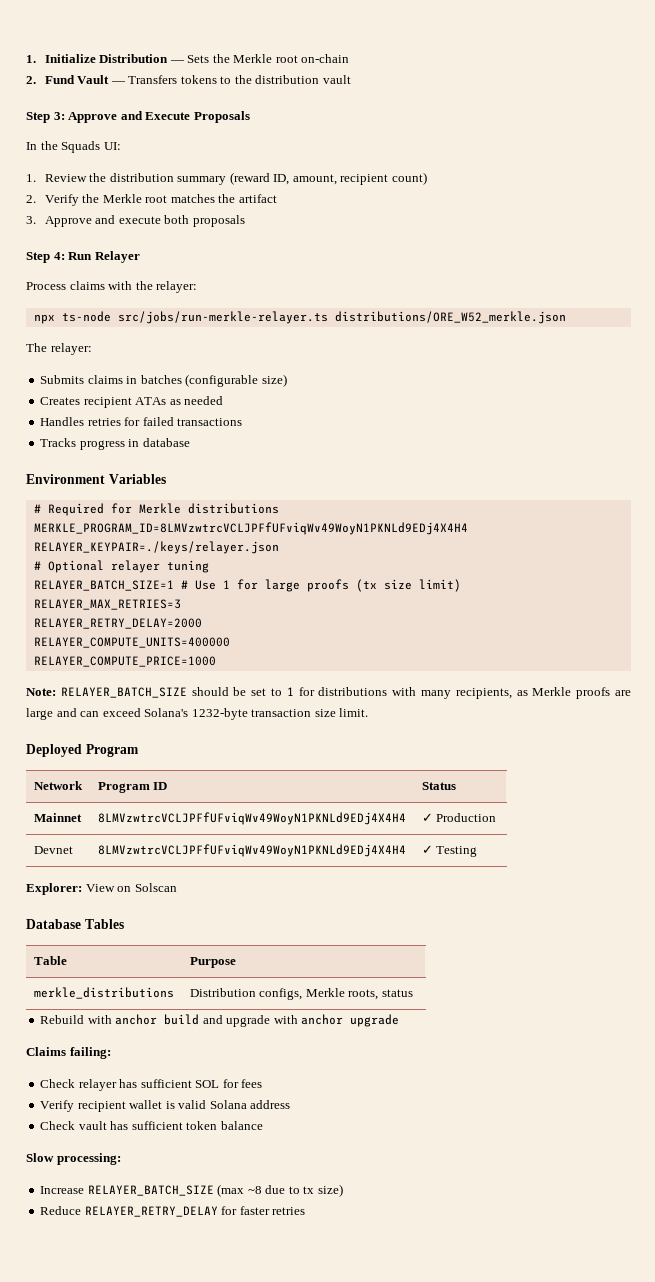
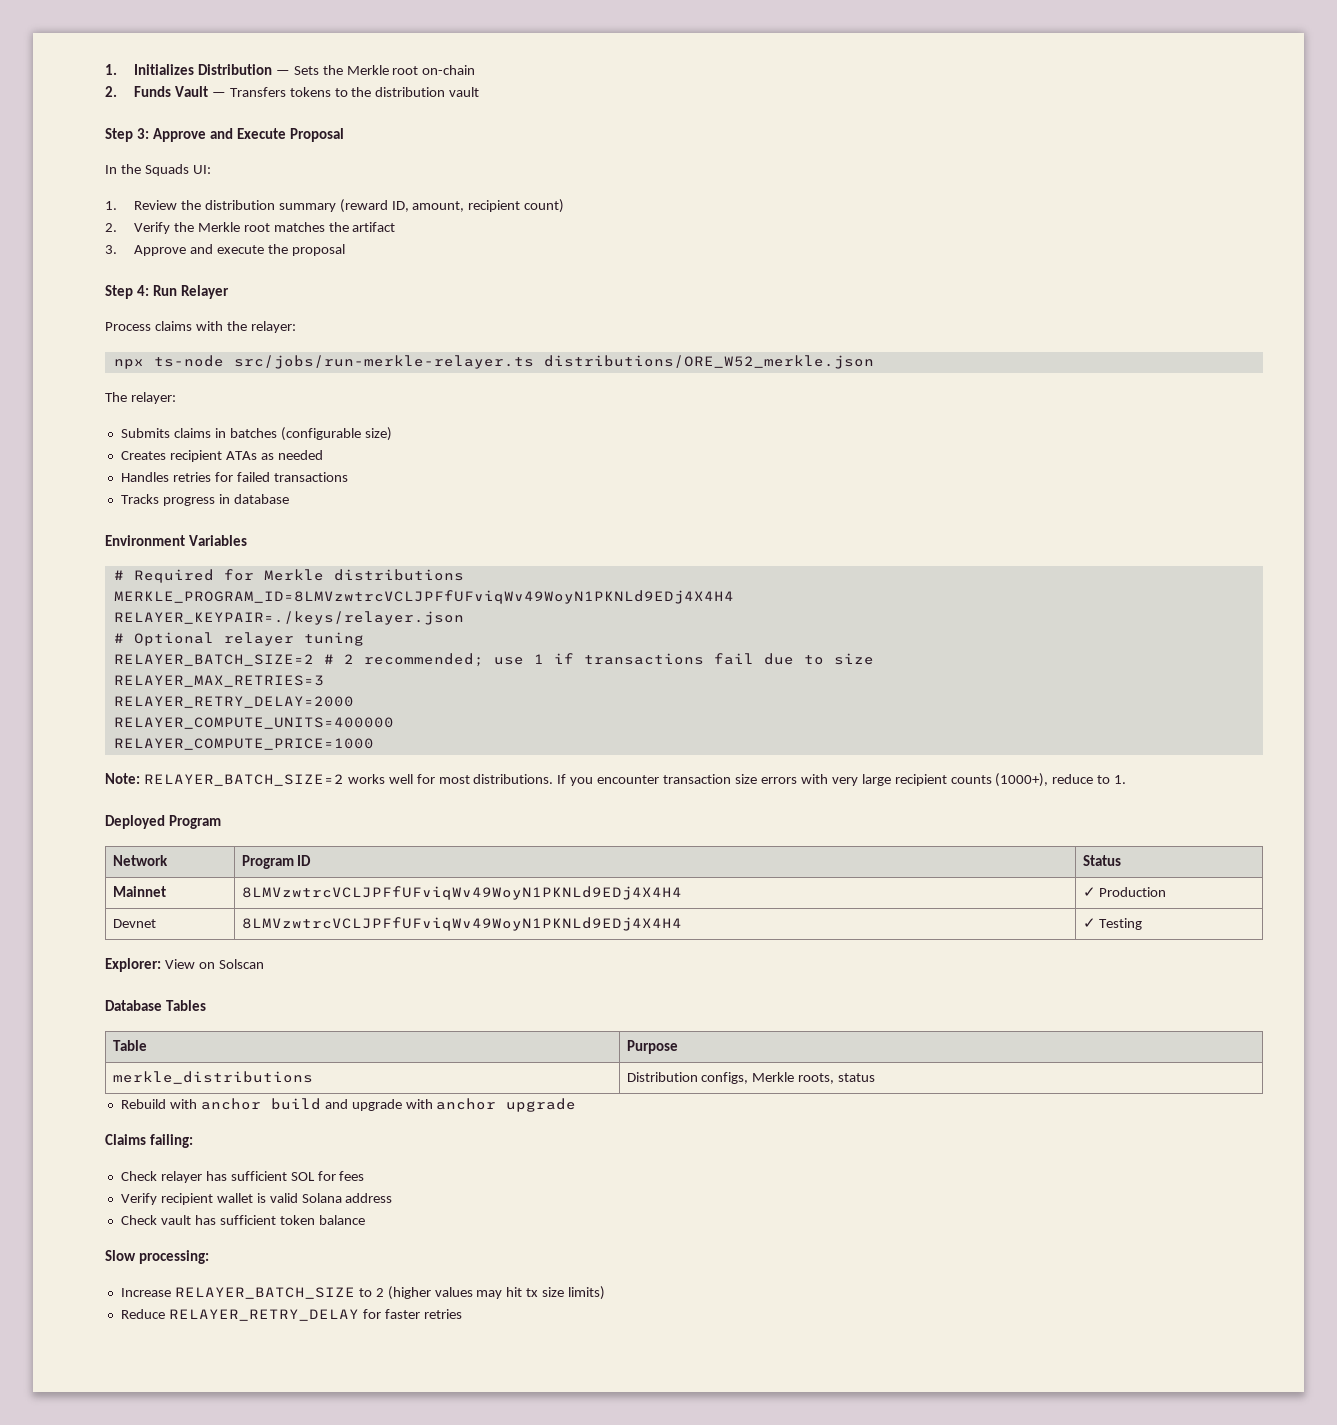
[26,54,96,63] 1. Initialize -> [105,64,194,75] 1. Initializes
[44,75,75,84] Fund -> [133,86,171,97] Funds
[193,111,250,123] Proposals -> [289,128,344,142] Proposal
[164,215,245,227] both proposals -> [267,244,345,256] the proposal
[33,579,461,592] RELAYER_BATCH_SIZE=1 # Use 1 for large proofs (tx size limit) -> [113,653,874,667] RELAYER_BATCH_SIZE=2 # 2 recommended; use 1 if transactions fail due to size
[60,687,631,699] [26,708,369,720] RELAYER_BATCH_SIZE should be set to 1 for distributions with many recipients, as Merkle proofs are large and can exceed Solana's 1232-byte transaction size limit. -> [143,773,1127,787] RELAYER_BATCH_SIZE=2 works well for most distributions. If you encounter transaction size errors with very large recipient counts (1000+), reduce to 1.
[217,1184,343,1197] (max ~8 due to tx size) -> [358,1286,606,1300] to 2 (higher values may hit tx size limits)

